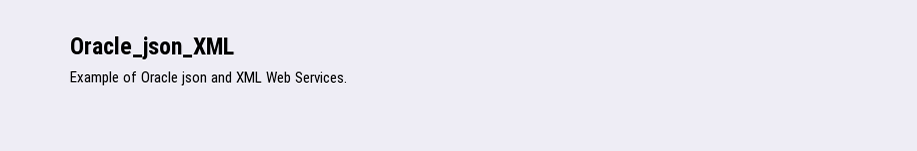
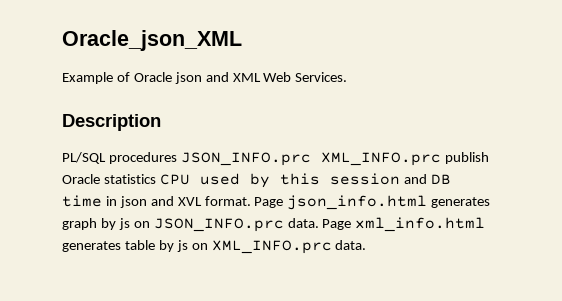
(349, 77) none -> [62,114,161,131] [62,152,489,166] [62,173,451,188] [62,195,491,210] [62,217,486,232] [62,240,367,254] // Description // PL/SQL procedures JSON_INFO.prc XML_INFO.prc publish Oracle statistics CPU used by this session and DB time in json and XVL format. Page json_info.html generates graph by js on JSON_INFO.prc data. Page xml_info.html generates table by js on XML_INFO.prc data.

